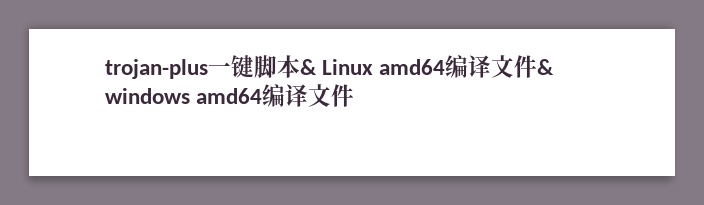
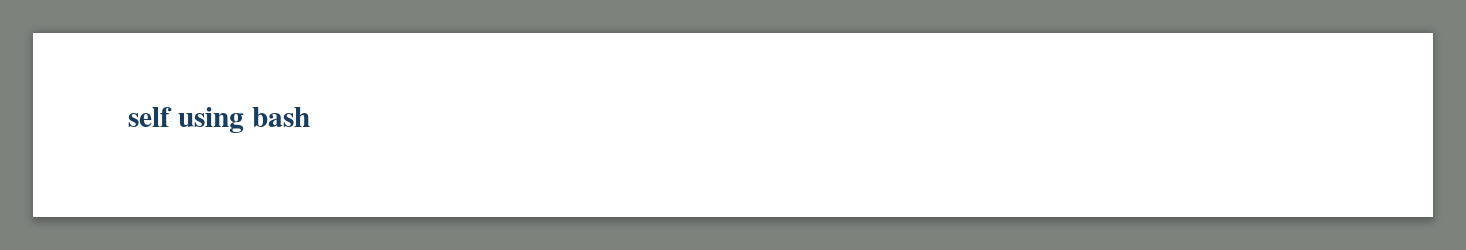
[105,55,555,79] [105,84,355,107] trojan-plus一键脚本& Linux amd64编译文件& windows amd64编译文件 -> [128,107,310,133] self using bash

